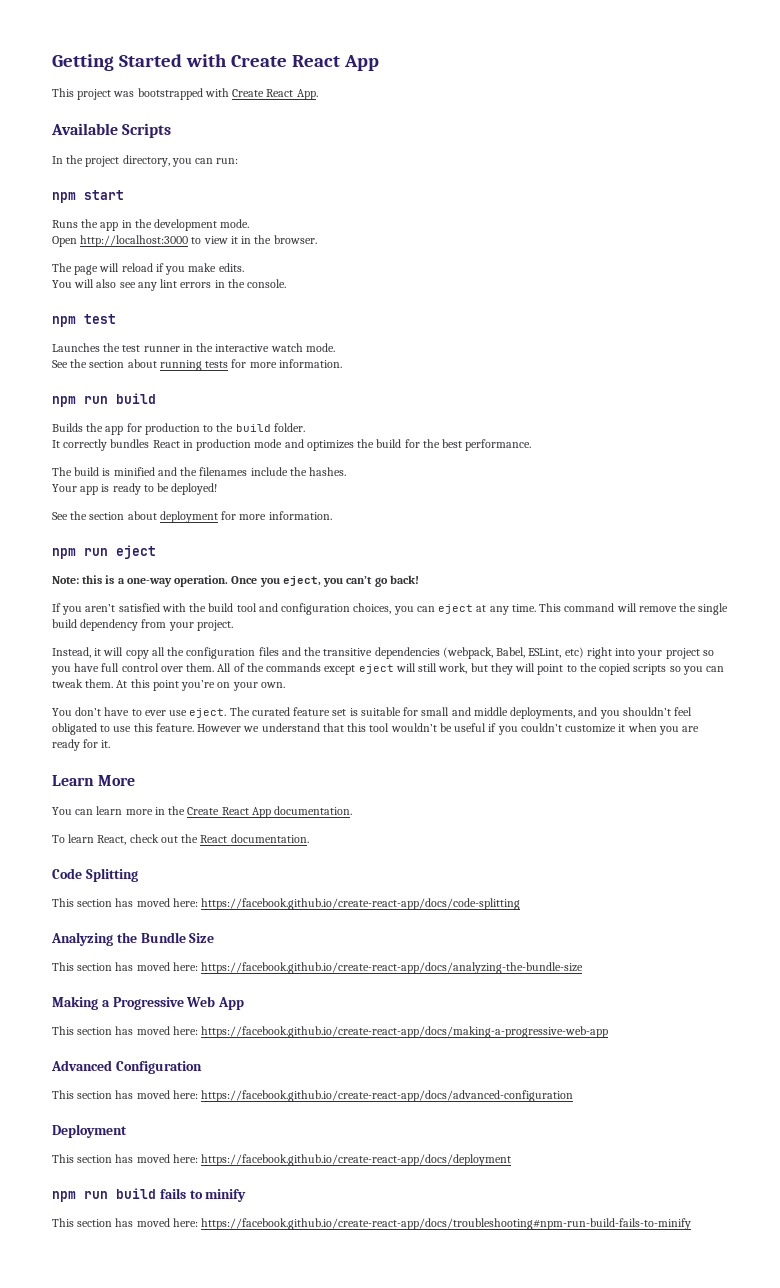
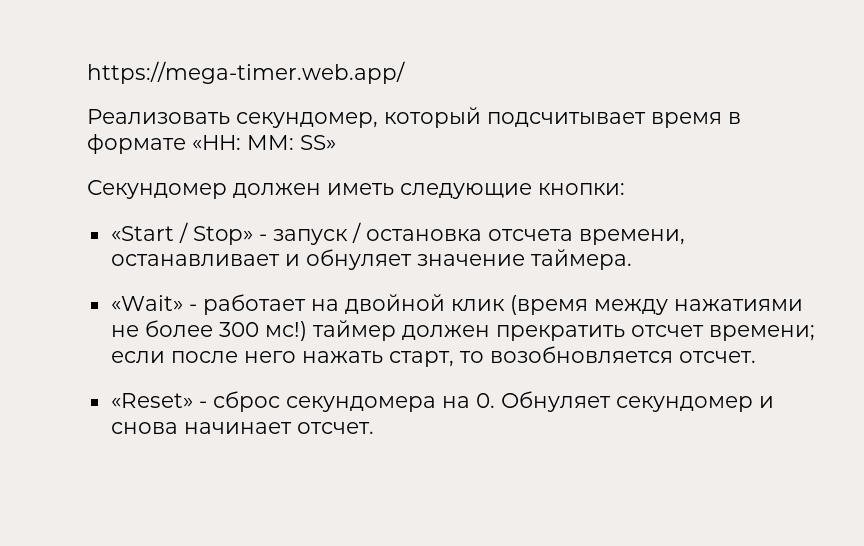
[52,54,379,71] [52,88,318,100] [51,123,172,138] [52,155,239,167] [52,190,124,203] [52,219,250,231] [52,235,317,247] [52,263,244,275] [52,279,287,291] [52,314,116,327] [52,343,335,352] [52,359,342,371] [52,393,156,407] [52,423,305,435] [52,439,532,451] [52,467,347,476] [52,483,218,495] [52,511,332,523] [52,545,156,559] [52,575,419,587] [52,603,729,615] [52,619,233,631] [52,647,714,659] [51,663,725,675] [52,679,285,691] [52,707,693,719] [52,723,700,735] [52,739,111,751] [52,775,136,786] [52,806,353,818] [52,834,309,845] [52,868,138,882] [52,898,521,910] [51,932,215,946] [52,962,584,974] [52,996,245,1010] [52,1026,609,1038] [51,1060,202,1074] [52,1090,574,1102] [52,1124,127,1138] [52,1154,512,1166] [52,1188,247,1202] [52,1218,692,1230] Getting Started with Create React App // This project was bootstrapped with Create React App. // Available Scripts // In the project directory, you can run: // npm start // Runs the app in the development mode. // Open http://localhost:3000 to view it in the browser. // The page will reload if you make edits. // You will also see any lint errors in the console. // npm test // Launches the test runner in the interactive watch mode. // See the section about running tests for more information. // npm run build // Builds the app for production to the build folder. // It correctly bundles React in production mode and optimizes the build for the best performance. // The build is minified and the filenames include the hashes. // Your app is ready to be deployed! // See the section about deployment for more information. // npm run eject // Note: this is a one-way operation. Once you eject, you can’t go back! // If you aren’t satisfied with the build tool and configuration choices, you can eject at any time. This command will remove the single build dependency from your project. // Instead, it will copy all the configuration files and the transitive dependencies (webpack, Babel, ESLint, etc) right into your project so you have full control over them. All of the commands except eject will still work, but they will point to the copied scripts so you can tweak them. At this point you’re on your own. // You don’t have to ever use eject. The curated feature set is suitable for small and middle deployments, and you shouldn’t feel obligated to use this feature. However we understand that this tool wouldn’t be useful if you couldn’t customize it when you are ready for it. // Learn More // You can learn more in the Create React App documentation. // To learn React, check out the React documentation. // Code Splitting // This section has moved here: https://facebook.github.io/create-react-app/docs/code-splitting // Analyzing the Bundle Size // This section has moved here: https://facebook.github.io/create-react-app/docs/analyzing-the-bundle-size // Making a Progressive Web App // This section has moved here: https://facebook.github.io/create-react-app/docs/making-a-progressive-web-app // Advanced Configuration // This section has moved here: https://facebook.github.io/create-react-app/docs/advanced-configuration // Deployment // This section has moved here: https://facebook.github.io/create-react-app/docs/deployment // npm run build fails to minify // This section has moved here: https://facebook.github.io/create-react-app/docs/troubleshooting#npm-run-build-fails-to-minify -> [87,61,405,84] [87,107,741,128] [87,134,336,154] [87,180,625,199] [110,222,685,245] [110,249,632,270] [110,294,803,315] [110,320,815,341] [110,346,756,367] [110,391,774,412] [110,422,374,434] https://mega-timer.web.app/ // Реализовать секундомер, который подсчитывает время в формате «HH: MM: SS» // Секундомер должен иметь следующие кнопки: // «Start / Stop» - запуск / остановка отсчета времени, останавливает и обнуляет значение таймера. // «Wait» - работает на двойной клик (время между нажатиями не более 300 мс!) таймер должен прекратить отсчет времени; если после него нажать старт, то возобновляется отсчет. // «Reset» - сброс секундомера на 0. Обнуляет секундомер и снова начинает отсчет.

